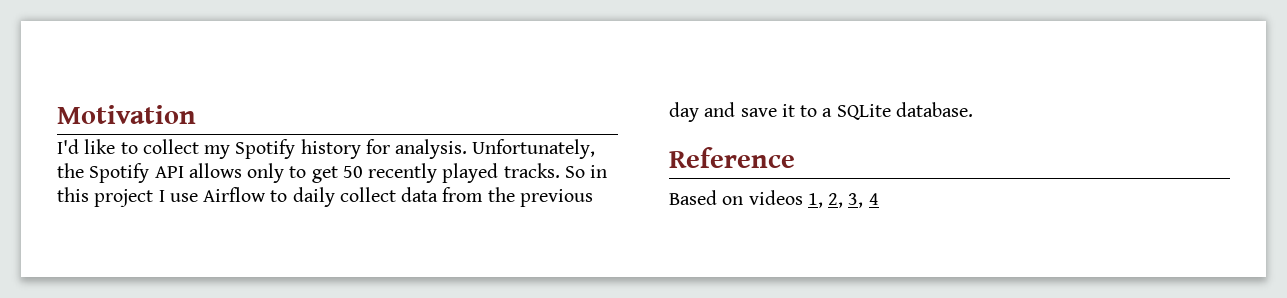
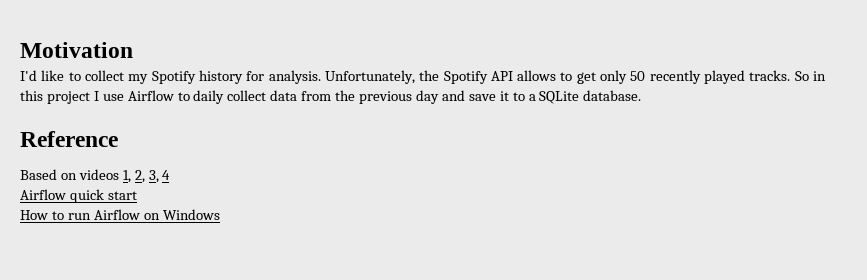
[247,163,285,183] only -> (557, 75) none
(338, 174) none -> [600,70,628,84] only
(879, 199) none -> [20,189,137,203] [20,209,220,220] // Airflow quick start // How to run Airflow on Windows

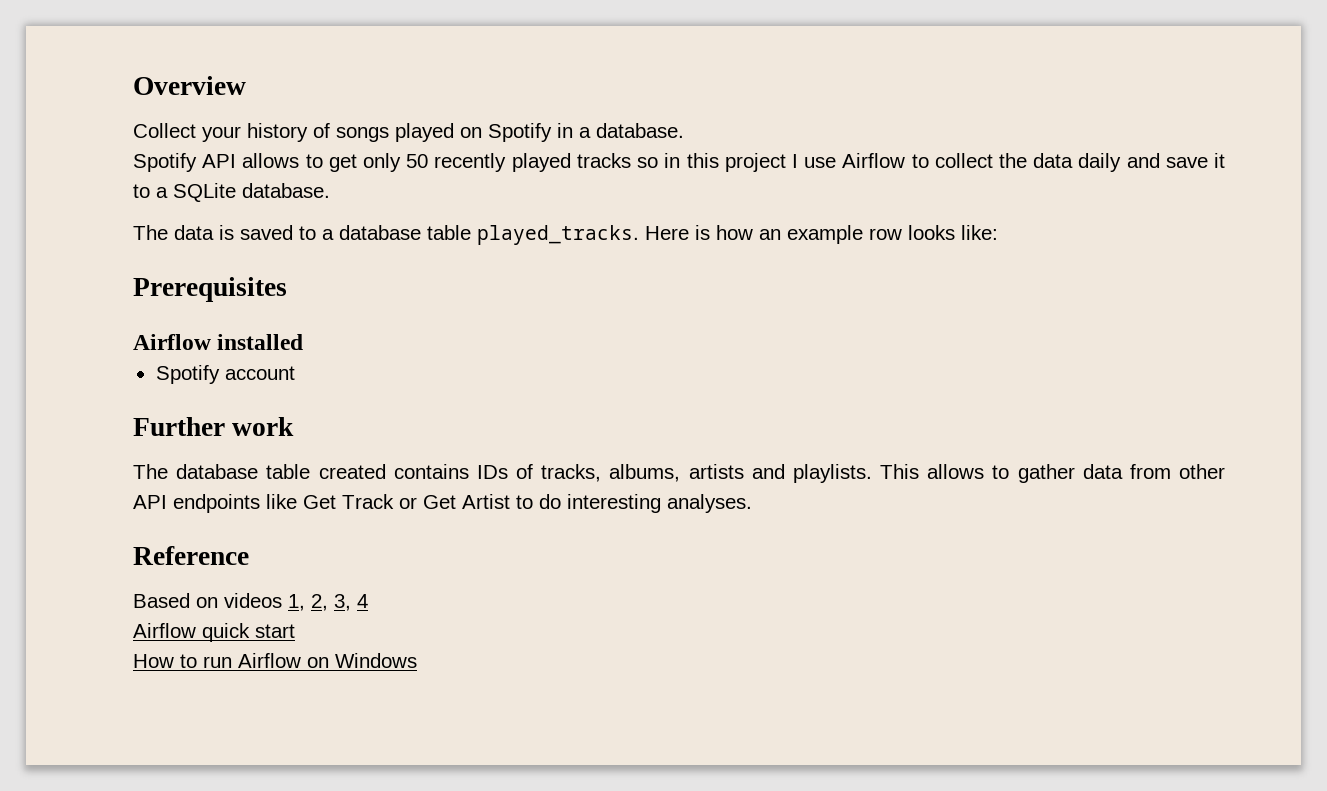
[20,42,133,58] [20,70,440,84] Motivation // I'd like to collect my Spotify history for analysis. Unfortunately, the -> [133,76,246,95] [133,123,684,142] Overview // Collect your history of songs played on Spotify in a database. //
[749,70,809,81] tracks. So -> [576,153,659,168] tracks so
[193,90,439,104] daily collect data from the previous day -> [934,153,1122,172] collect the data daily
(642, 95) none -> [133,225,998,245] [133,277,287,302] [133,334,304,350] [155,365,295,384] [133,417,295,436] [133,464,1225,483] [133,494,752,513] // The data is saved to a database table played_tracks. Here is how an example row looks like: // Prerequisites // Airflow installed // Spotify account // Further work // The database table created contains IDs of tracks, albums, artists and playlists. This allows to gather data from other API endpoints like Get Track or Get Artist to do interesting analyses.

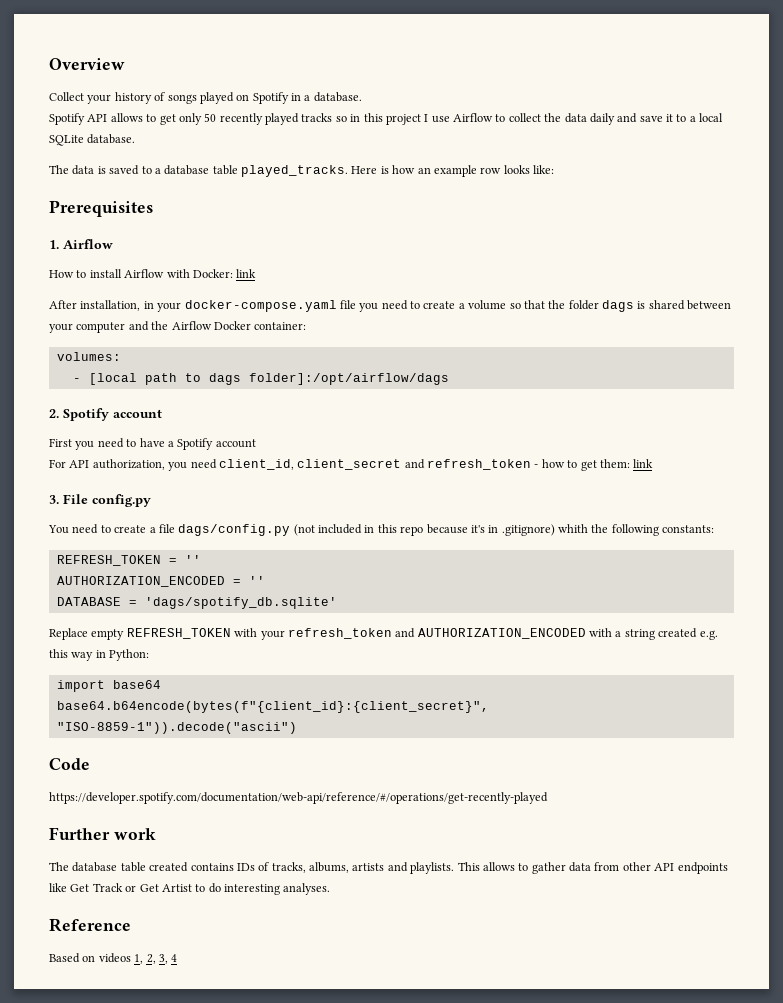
(168, 192) none -> [699,113,724,122] local
[133,334,304,350] [155,365,295,384] Airflow installed // Spotify account -> [49,239,113,249] [49,269,257,278] [49,300,732,312] [49,321,307,333] [56,352,121,361] [72,373,449,385] [49,408,162,421] [49,438,256,450] [49,459,654,471] [49,494,151,507] [48,524,715,536] [56,555,201,566] [56,576,265,587] [56,597,337,609] [49,628,718,640] [49,649,150,661] [56,680,161,692] [56,701,489,713] [56,722,297,734] [49,758,90,770] [49,792,548,804] 1. Airflow // How to install Airflow with Docker: link // After installation, in your docker-compose.yaml file you need to create a volume so that the folder dags is shared between your computer and the Airflow Docker container: // volumes: // - [local path to dags folder]:/opt/airflow/dags // 2. Spotify account // First you need to have a Spotify account // For API authorization, you need client_id, client_secret and refresh_token - how to get them: link // 3. File config.py // You need to create a file dags/config.py (not included in this repo because it's in .gitignore) whith the following constants: // REFRESH_TOKEN = '' // AUTHORIZATION_ENCODED = '' // DATABASE = 'dags/spotify_db.sqlite' // Replace empty REFRESH_TOKEN with your refresh_token and AUTHORIZATION_ENCODED with a string created e.g. this way in Python: // import base64 // base64.b64encode(bytes(f"{client_id}:{client_secret}", "ISO-8859-1")).decode("ascii") // Code // https://developer.spotify.com/documentation/web-api/reference/#/operations/get-recently-played
[133,623,295,642] [133,653,417,668] // Airflow quick start // How to run Airflow on Windows -> (178, 958) none

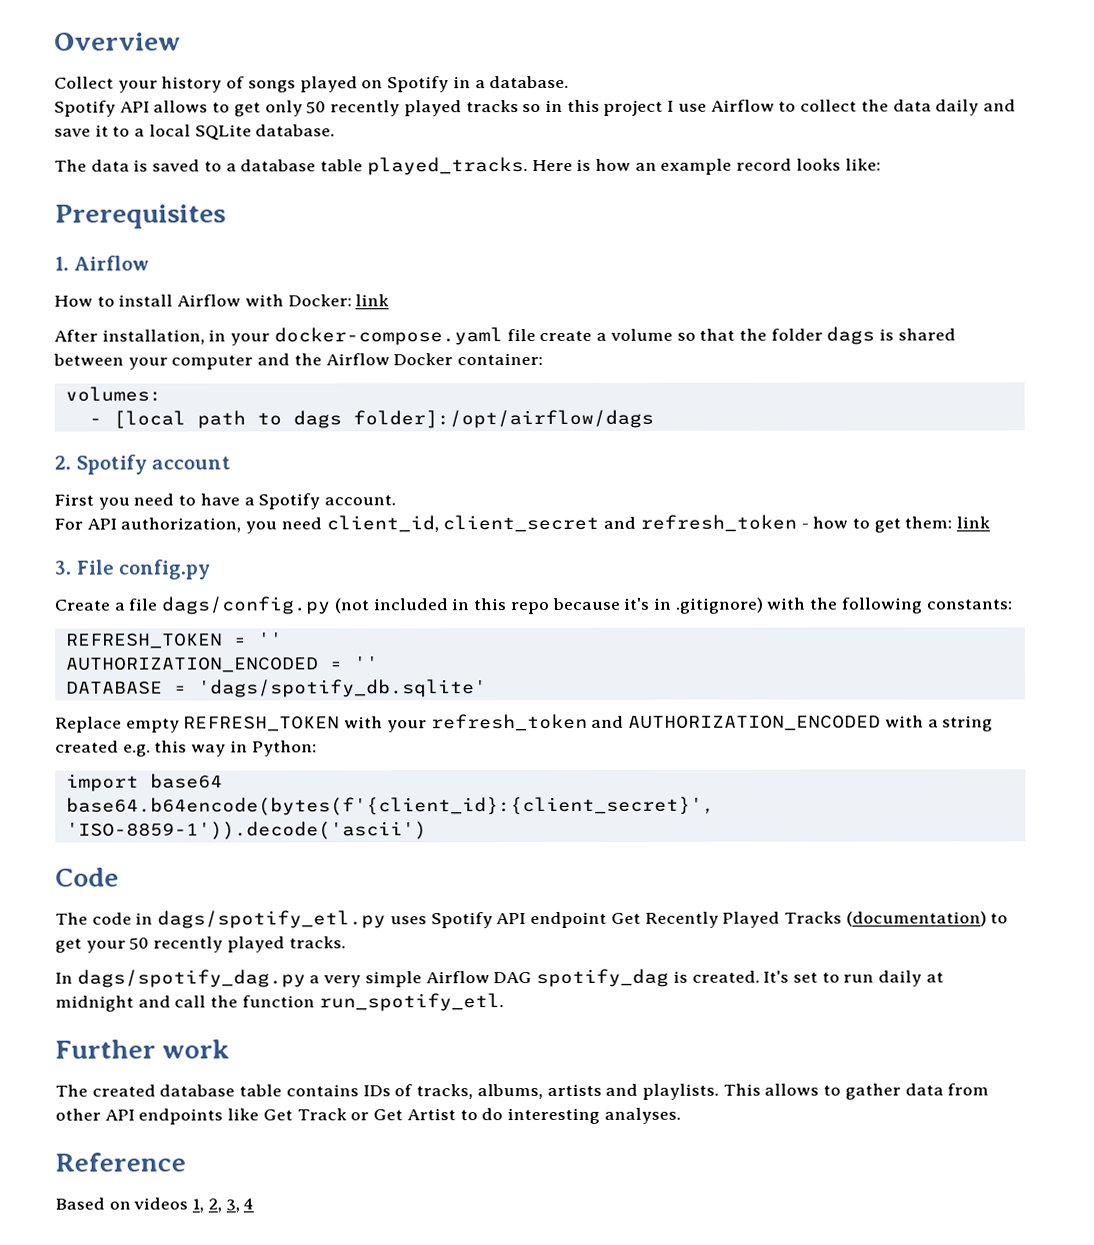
[480,167,502,174] row -> [736,158,793,171] record
[359,300,420,312] you need to -> (536, 335) none
[215,439,256,448] account -> [324,495,397,506] account.
[48,524,147,534] You need to create -> [54,599,110,611] Create
[558,524,588,533] whith -> [766,597,806,610] with
[56,701,489,713] [56,722,297,734] base64.b64encode(bytes(f"{client_id}:{client_secret}", "ISO-8859-1")).decode("ascii") -> [65,796,715,816] [65,821,427,840] base64.b64encode(bytes(f'{client_id}:{client_secret}', 'ISO-8859-1')).decode('ascii')
[49,792,548,804] https://developer.spotify.com/documentation/web-api/reference/#/operations/get-recently-played -> [55,910,1009,929] [55,936,346,953] [55,968,944,988] [55,993,504,1012] The code in dags/spotify_etl.py uses Spotify API endpoint Get Recently Played Tracks (documentation) to get your 50 recently played tracks. // In dags/spotify_dag.py a very simple Airflow DAG spotify_dag is created. It's set to run daily at midnight and call the function run_spotify_etl.
[72,862,189,872] database table created -> [91,1084,283,1097] created database table

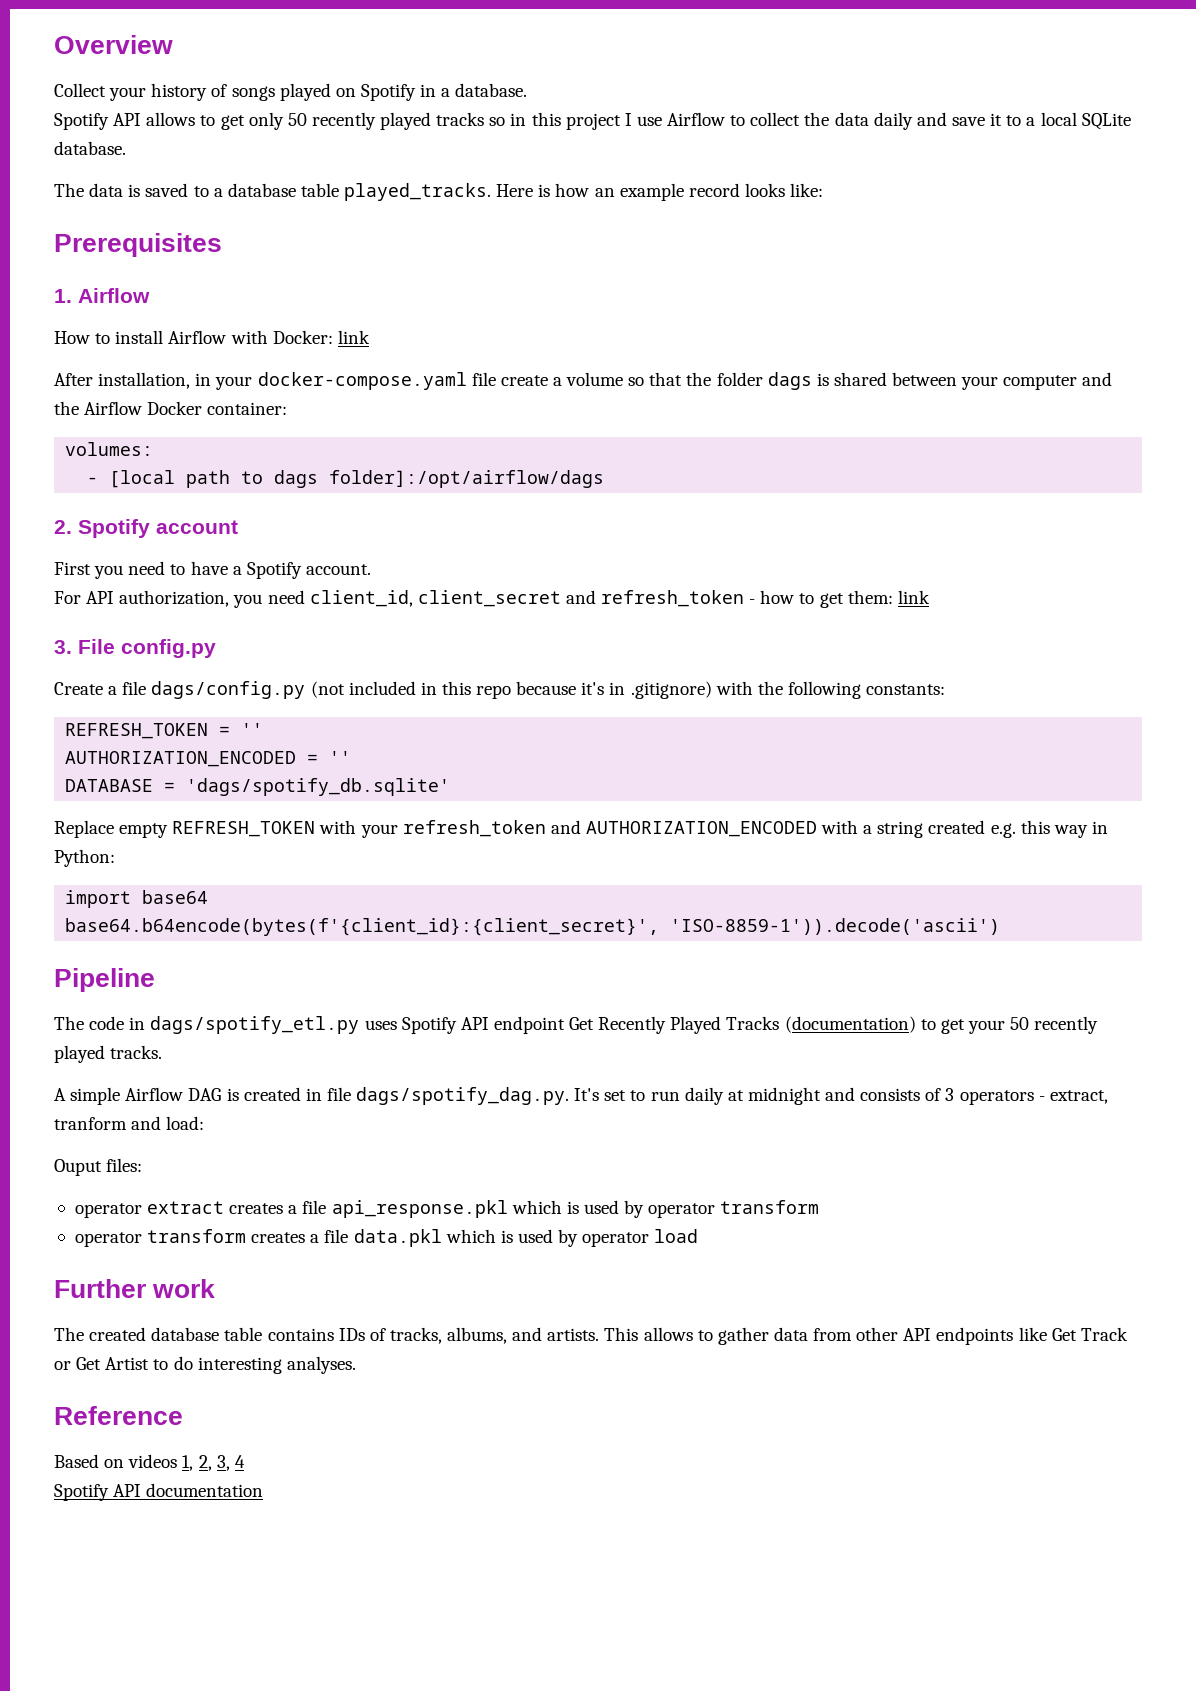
[55,867,119,887] Code -> [54,968,155,992] Pipeline
[55,968,760,988] In dags/spotify_dag.py a very simple Airflow DAG spotify_dag is created. -> [54,1087,570,1105] A simple Airflow DAG is created in file dags/spotify_dag.py.
[174,993,504,1012] call the function run_spotify_etl. -> [860,1088,1108,1105] [54,1116,205,1130] [54,1158,143,1176] [74,1200,820,1218] [74,1229,699,1247] consists of 3 operators - extract, tranform and load: // Ouput files: // operator extract creates a file api_response.pkl which is used by operator transform // operator transform creates a file data.pkl which is used by operator load
[546,1083,719,1100] artists and playlists. -> [512,1327,600,1341] and artists.
(255, 1204) none -> [54,1483,264,1501] // Spotify API documentation

